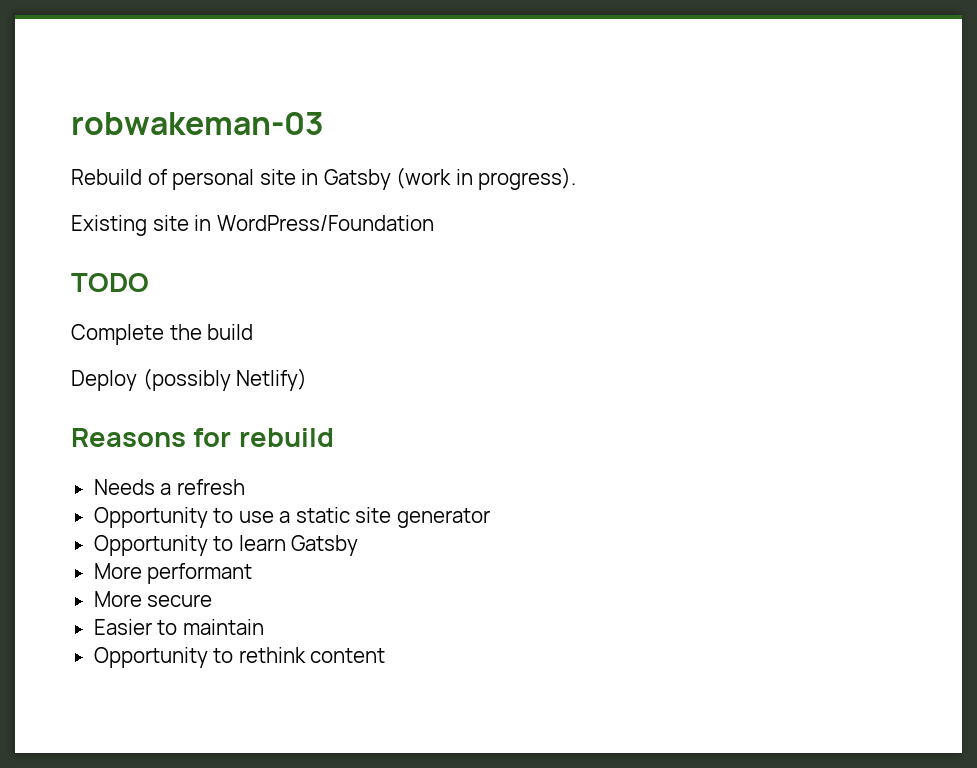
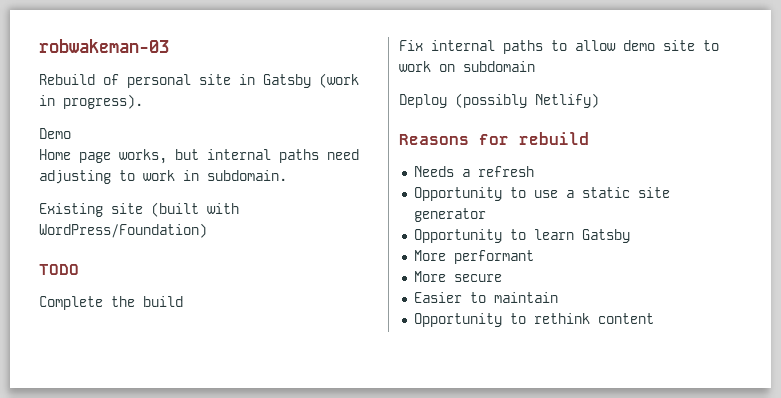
(577, 178) none -> [39,128,71,139] [39,149,359,164] [39,170,287,184] // Demo // Home page works, but internal paths need adjusting to work in subdomain.
[194,215,434,231] in WordPress/Foundation -> [151,202,239,217] [39,223,207,238] (built with WordPress/Foundation)
(254, 332) none -> [399,40,719,54] [399,61,535,72] // Fix internal paths to allow demo site to work on subdomain

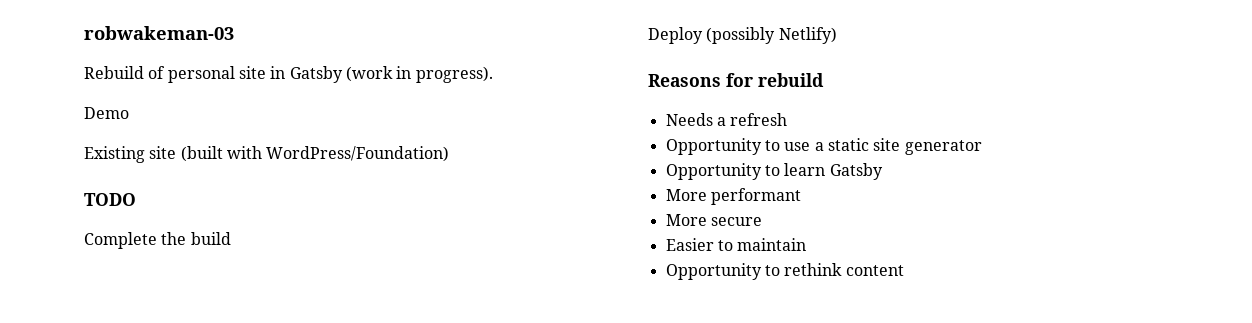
[39,149,359,164] [39,170,287,184] // Home page works, but internal paths need adjusting to work in subdomain. -> (129, 113) none
[399,40,719,54] [399,61,535,72] // Fix internal paths to allow demo site to work on subdomain -> (231, 238) none

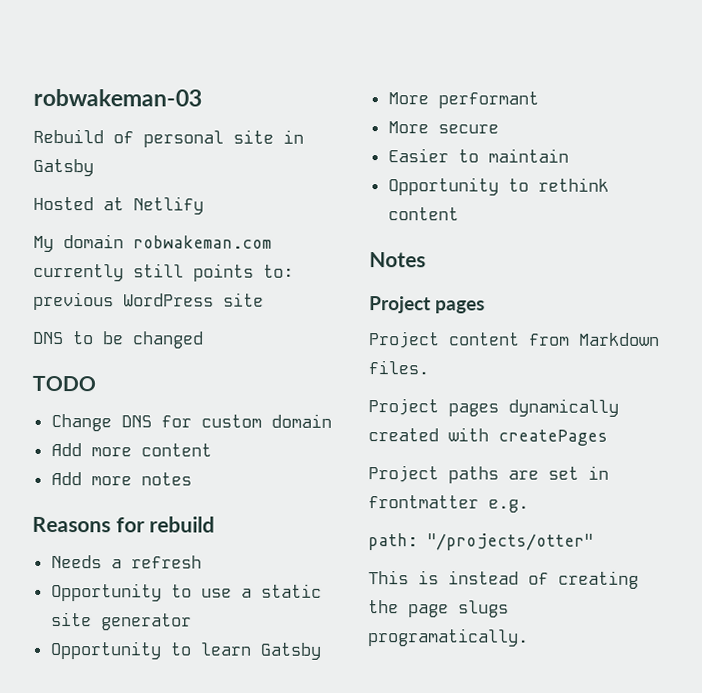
[345,66,493,83] [84,107,129,119] [84,146,450,163] [84,193,136,206] [84,232,231,249] [648,27,837,44] (work in progress). // Demo // Existing site (built with WordPress/Foundation) // TODO // Complete the build // Deploy (possibly Netlify) -> [33,196,204,215] [33,234,272,253] [33,263,294,282] [33,291,264,311] [33,331,204,349] [32,375,96,392] [50,413,332,432] [50,443,212,457] [50,472,192,486] // Hosted at Netlify // My domain robwakeman.com currently still points to: previous WordPress site // DNS to be changed // TODO // Change DNS for custom domain // Add more content // Add more notes
(904, 270) none -> [369,252,426,268] [369,296,485,314] [368,331,660,349] [368,360,429,375] [368,398,619,417] [368,427,608,446] [368,465,609,484] [368,495,529,513] [368,533,594,551] [368,570,639,589] [368,600,509,618] [368,628,529,647] // Notes // Project pages // Project content from Markdown files. // Project pages dynamically created with createPages // Project paths are set in frontmatter e.g. // path: "/projects/otter" // This is instead of creating the page slugs programatically.

